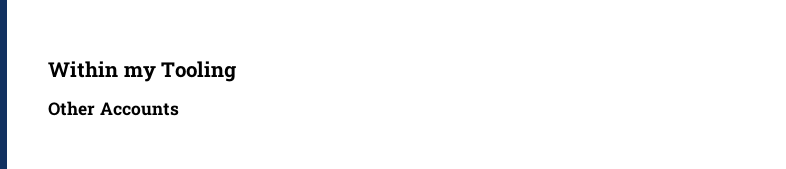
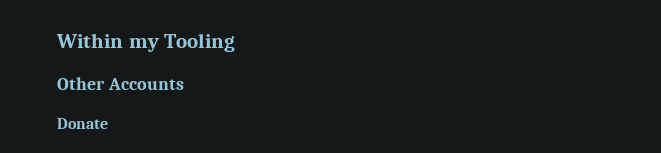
(179, 109) none -> [57,118,108,129] // Donate

